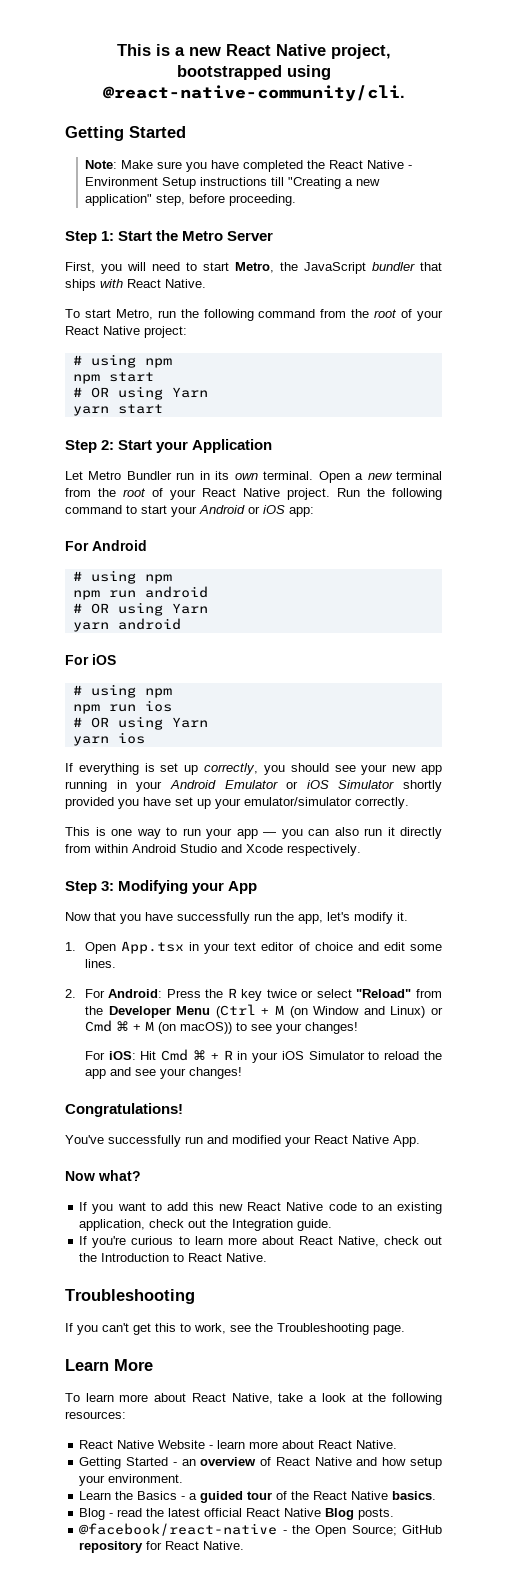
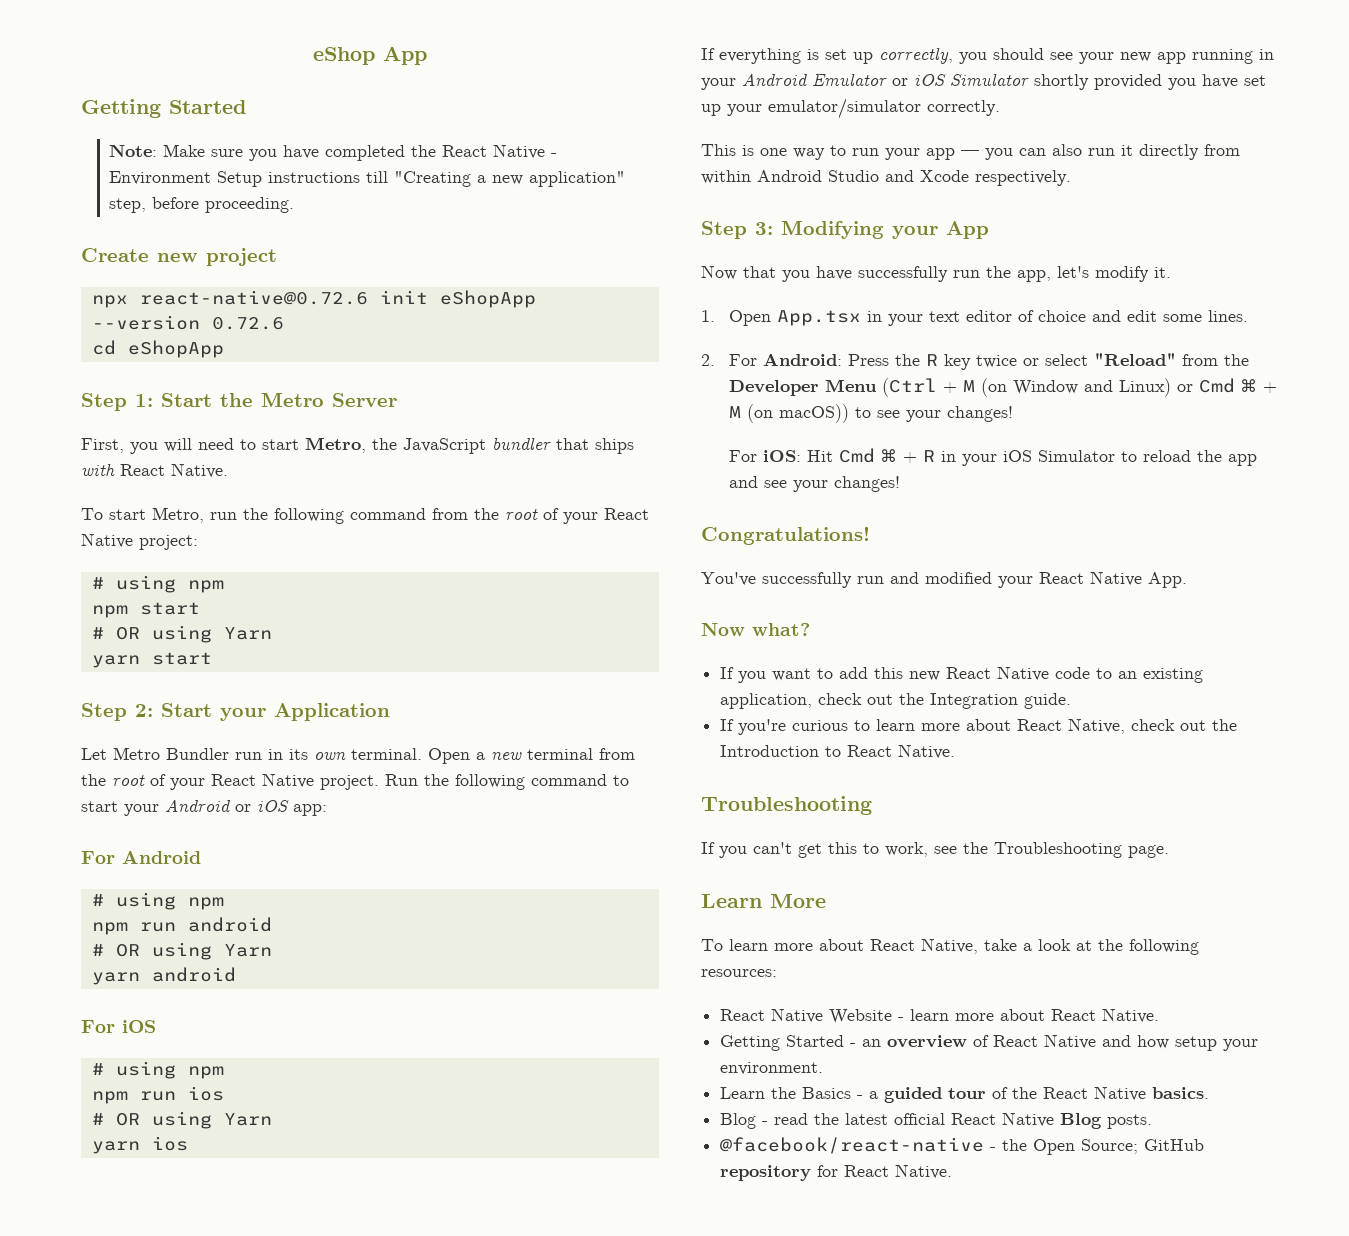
[116,44,391,59] [176,65,331,80] [102,85,405,102] This is a new React Native project, bootstrapped using @react-native-community/cli. -> [313,46,427,65] eShop App
(296, 200) none -> [81,248,277,266] [91,290,536,308] [91,315,284,330] [91,340,224,358] // Create new project // npx react-native@0.72.6 init eShopApp --version 0.72.6 // cd eShopApp

